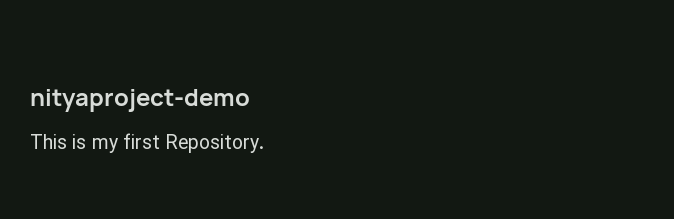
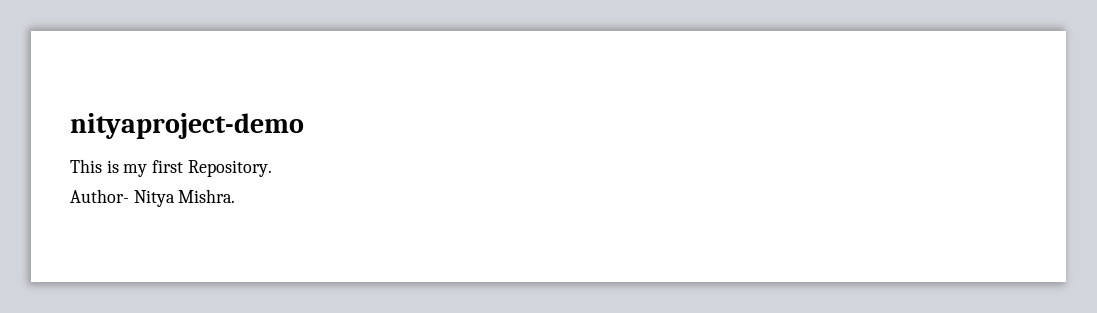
(265, 143) none -> [70,189,236,207] // Author- Nitya Mishra.

